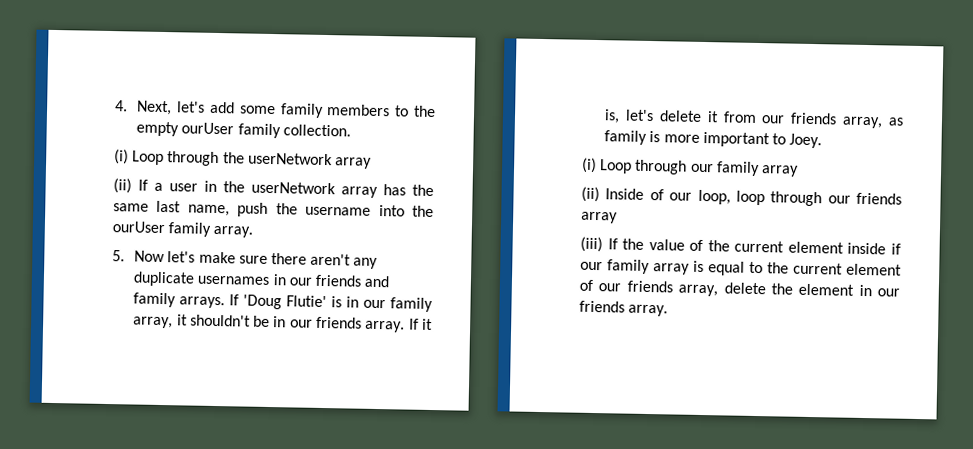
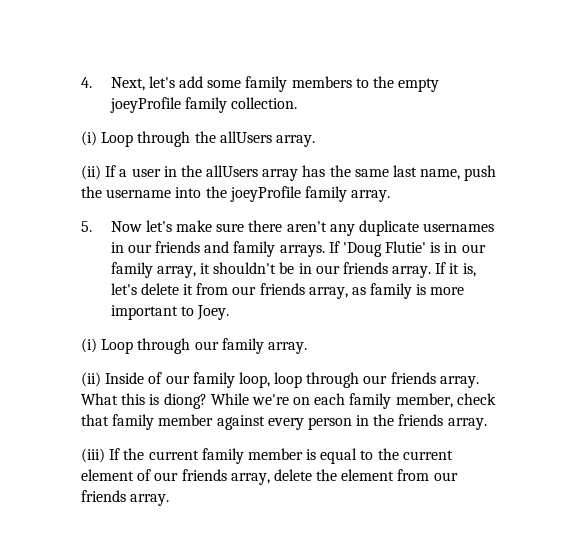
[181,122,235,135] ourUser -> [109,97,181,113] joeyProfile
[247,152,372,169] userNetwork array -> [219,131,315,147] allUsers array.
[251,181,336,195] userNetwork -> [206,165,259,177] allUsers
[112,221,165,234] ourUser -> [229,186,301,202] joeyProfile
[760,165,799,177] array -> [267,342,307,354] array.
(693, 196) none -> [192,372,235,388] family
[581,211,618,224] [580,236,901,255] [580,259,690,275] array // (iii) If the value of the current element inside if our family array -> [439,376,479,388] [81,393,496,409] [81,414,487,430] [81,448,303,464] array. What this is diong? While we're on each family member, check that family member against every person in the friends array. // (iii) If the current family member
[858,284,872,297] in -> [397,469,430,481] from

